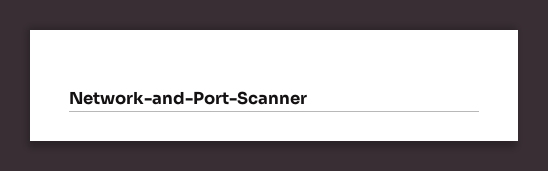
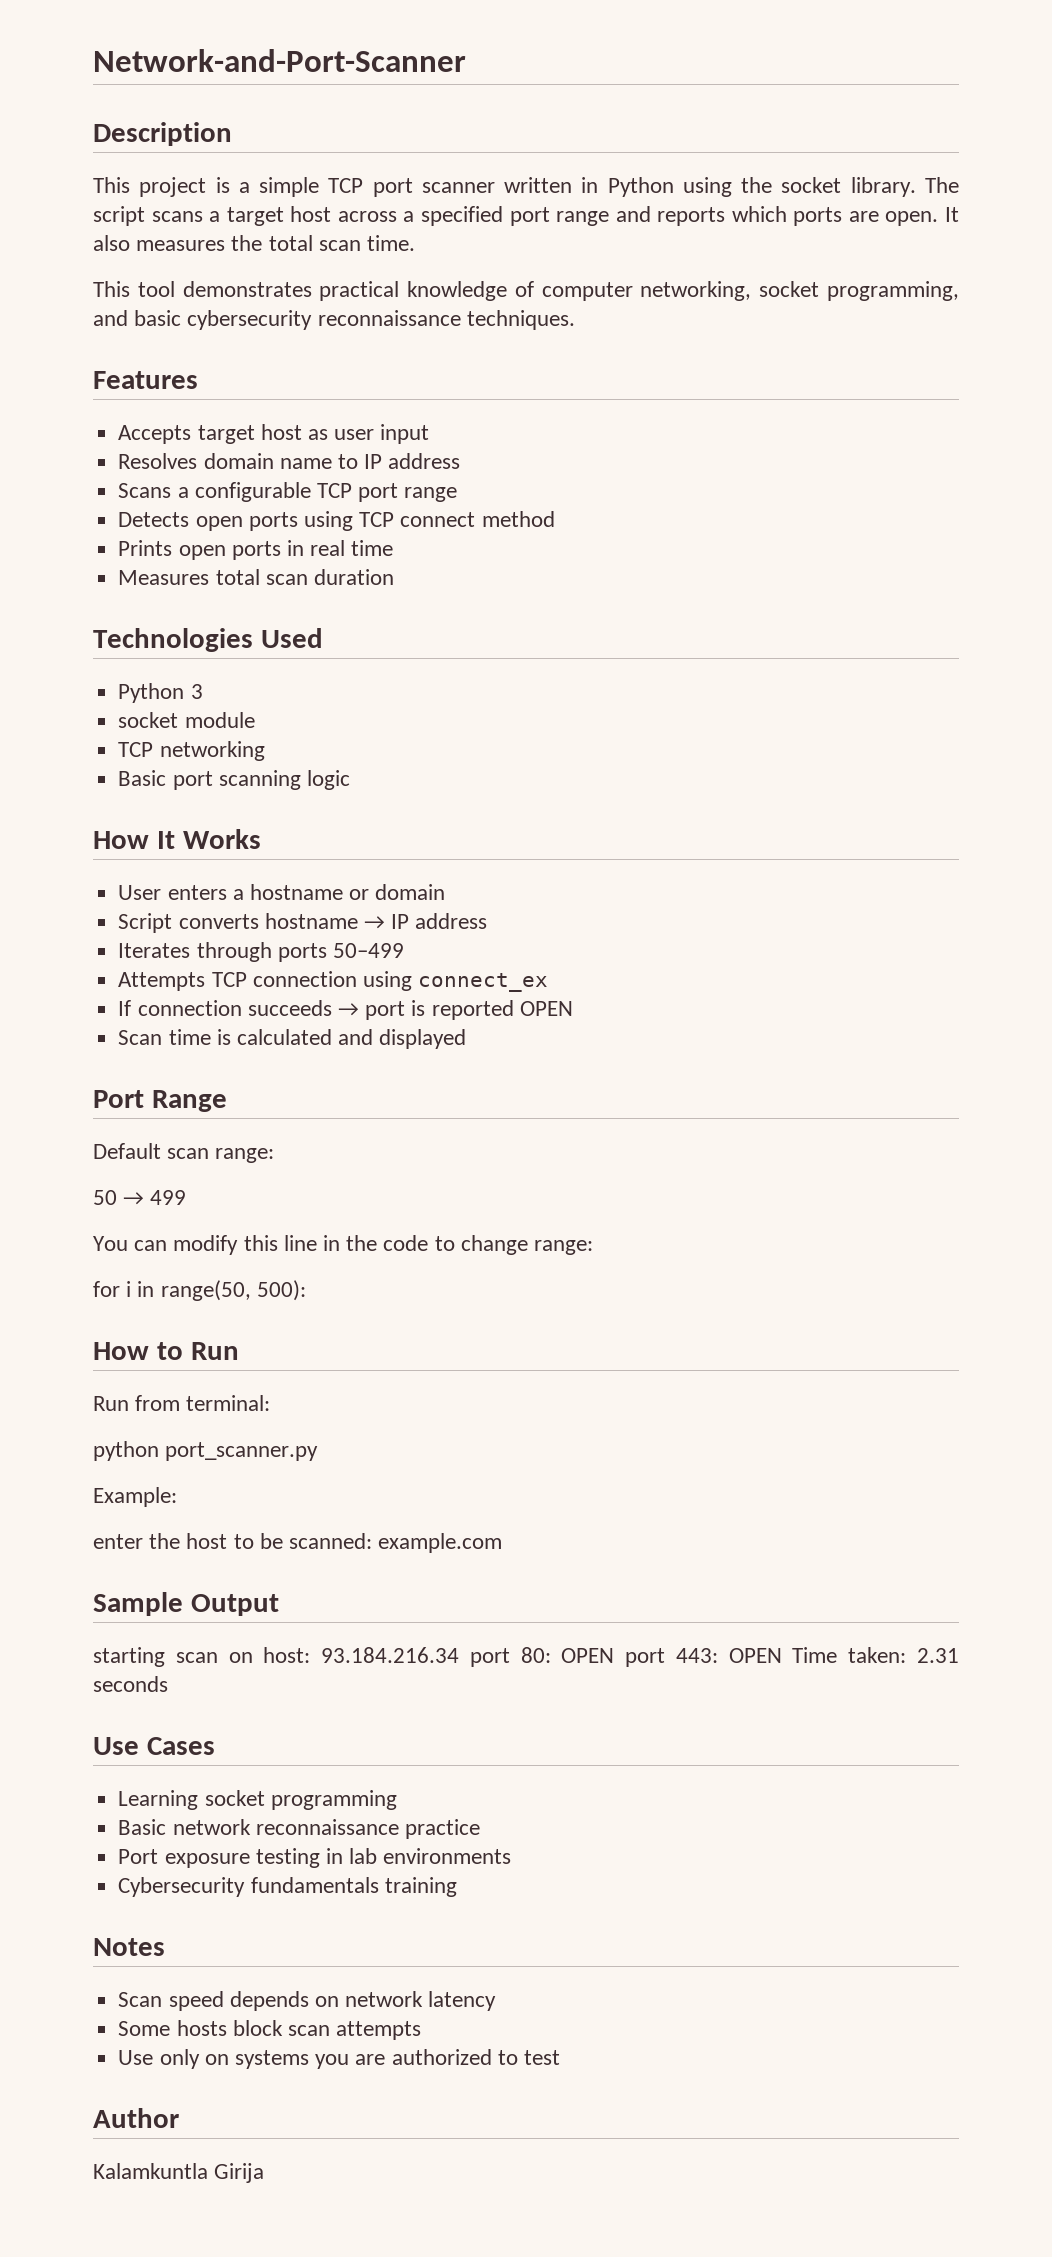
(307, 98) none -> [93,122,232,146] [93,177,959,197] [93,206,959,226] [93,235,416,251] [93,281,959,301] [93,310,575,330] [93,371,198,389] [118,424,430,444] [118,453,461,469] [118,482,458,502] [118,511,555,531] [118,540,394,560] [118,569,394,585] [93,628,323,652] [118,683,203,703] [118,712,255,728] [118,741,265,761] [118,770,350,790] [93,829,261,849] [118,884,446,900] [118,913,488,933] [118,942,404,962] [118,971,549,992] [118,1000,573,1020] [118,1029,467,1049] [93,1090,227,1112] [93,1143,275,1163] [93,1190,187,1205] [93,1235,594,1255] [93,1280,306,1301] [93,1342,239,1360] [93,1395,271,1411] [93,1441,319,1461] [93,1487,177,1507] [93,1533,503,1553] [93,1592,279,1616] [93,1647,959,1667] [93,1676,168,1692] [93,1737,215,1755] [118,1790,397,1810] [118,1819,480,1839] [118,1848,512,1868] [118,1877,457,1897] [93,1938,165,1956] [118,1991,497,2011] [118,2020,422,2040] [118,2049,560,2069] [93,2108,179,2128] [93,2163,265,2183] // Description // This project is a simple TCP port scanner written in Python using the socket library. The script scans a target host across a specified port range and reports which ports are open. It also measures the total scan time. // This tool demonstrates practical knowledge of computer networking, socket programming, and basic cybersecurity reconnaissance techniques. // Features // Accepts target host as user input // Resolves domain name to IP address // Scans a configurable TCP port range // Detects open ports using TCP connect method // Prints open ports in real time // Measures total scan duration // Technologies Used // Python 3 // socket module // TCP networking // Basic port scanning logic // How It Works // User enters a hostname or domain // Script converts hostname → IP address // Iterates through ports 50–499 // Attempts TCP connection using connect_ex // If connection succeeds → port is reported OPEN // Scan time is calculated and displayed // Port Range // Default scan range: // 50 → 499 // You can modify this line in the code to change range: // for i in range(50, 500): // How to Run // Run from terminal: // python port_scanner.py // Example: // enter the host to be scanned: example.com // Sample Output // starting scan on host: 93.184.216.34 port 80: OPEN port 443: OPEN Time taken: 2.31 seconds // Use Cases // Learning socket programming // Basic network reconnaissance practice // Port exposure testing in lab environments // Cybersecurity fundamentals training // Notes // Scan speed depends on network latency // Some hosts block scan attempts // Use only on systems you are authorized to test // Author // Kalamkuntla Girija

